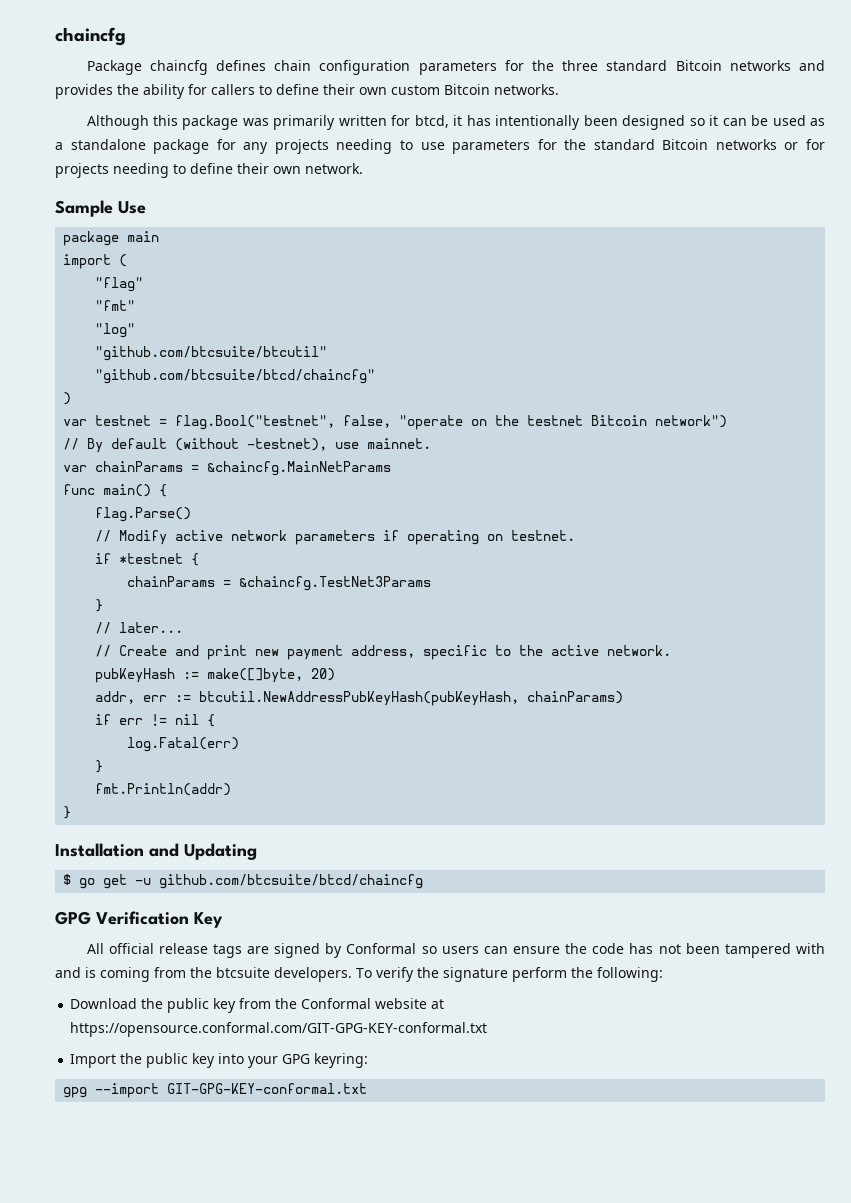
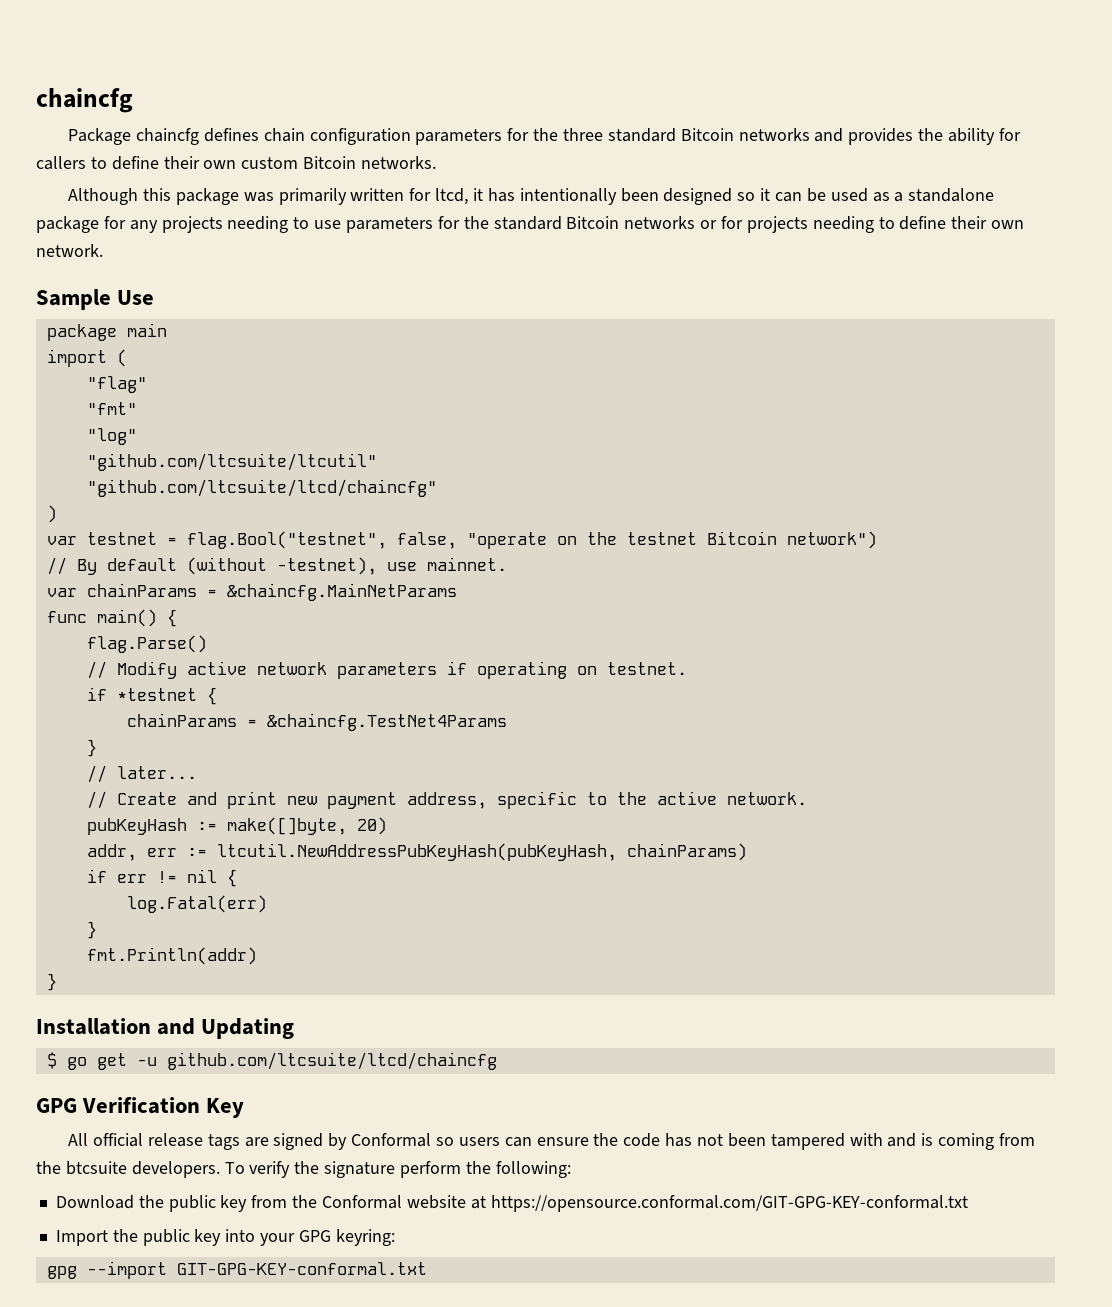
[414,115,449,128] btcd, -> [435,188,469,205] ltcd,
[95,346,328,361] [95,369,376,384] "github.com/btcsuite/btcutil" // "github.com/btcsuite/btcd/chaincfg" -> [86,453,377,471] [86,479,437,497] "github.com/ltcsuite/ltcutil" // "github.com/ltcsuite/ltcd/chaincfg"
[239,576,432,591] &chaincfg.TestNet3Params -> [266,713,507,731] &chaincfg.TestNet4Params
[199,691,520,706] btcutil.NewAddressPubKeyHash(pubKeyHash, -> [216,843,617,861] ltcutil.NewAddressPubKeyHash(pubKeyHash,
[159,874,424,889] github.com/btcsuite/btcd/chaincfg -> [166,1052,497,1070] github.com/ltcsuite/ltcd/chaincfg

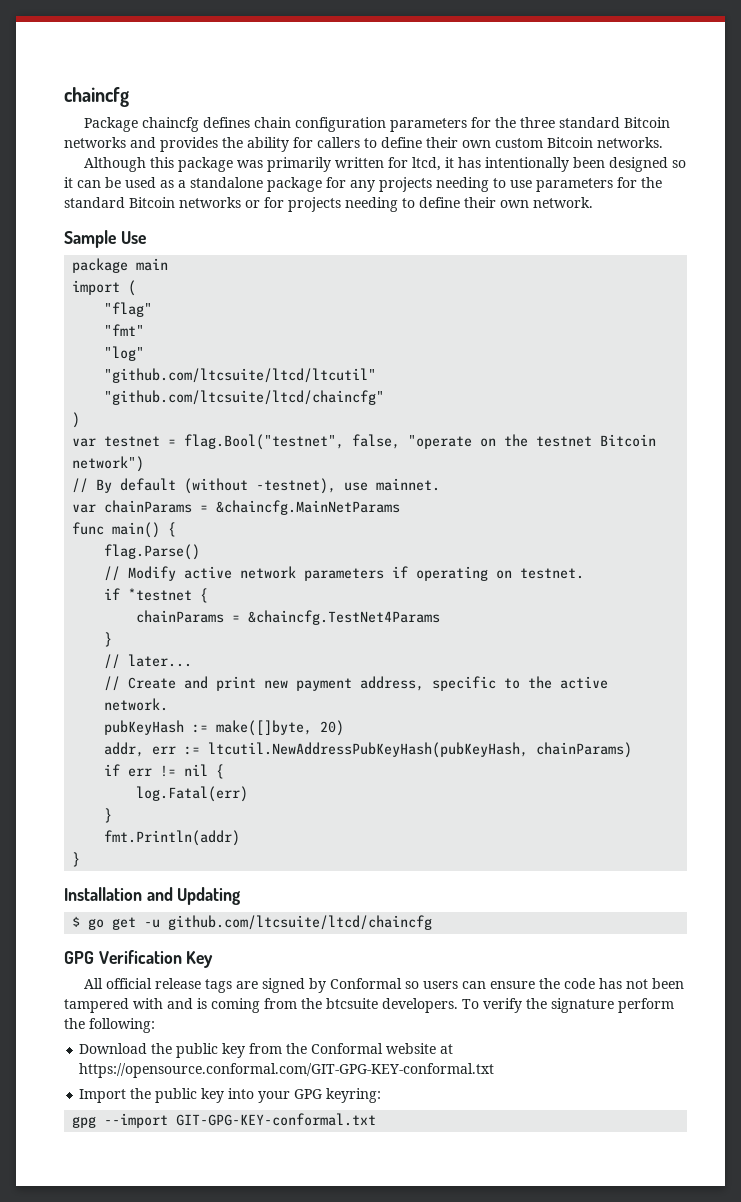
[86,453,377,471] "github.com/ltcsuite/ltcutil" -> [104,368,377,383] "github.com/ltcsuite/ltcd/ltcutil"

